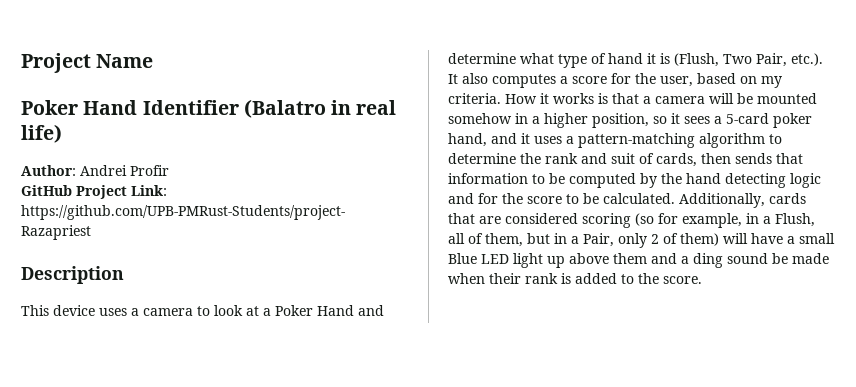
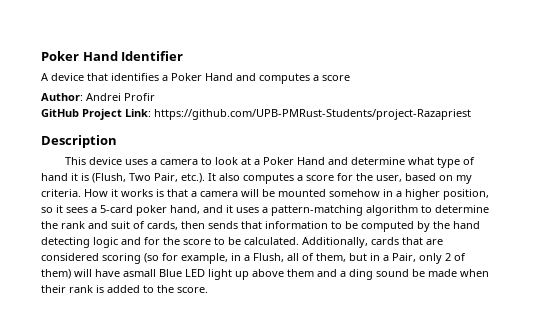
[21,53,154,73] Project Name // -> (41, 56) none
[243,99,397,118] [21,124,62,143] (Balatro in real life) -> [41,73,350,84] // A device that identifies a Poker Hand and computes a score
[787,233,835,244] a small -> [123,269,156,277] asmall

